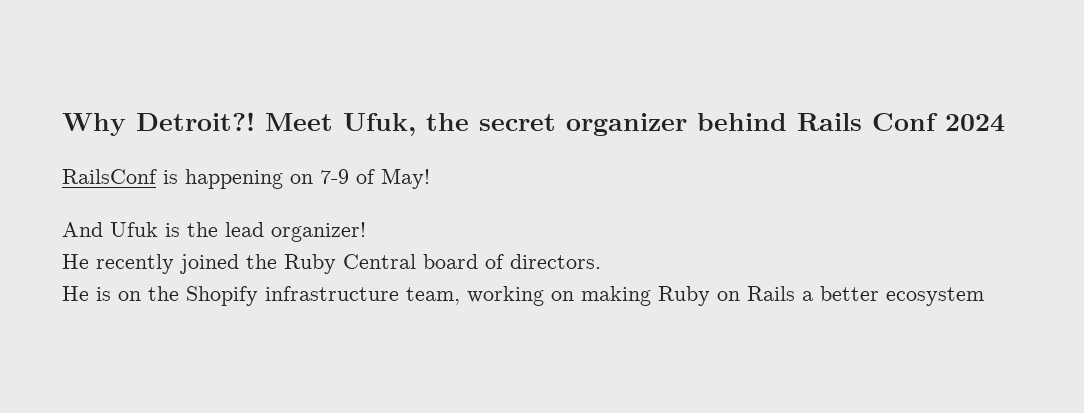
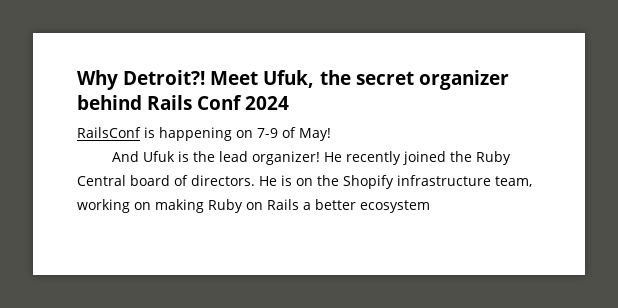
(366, 232) // -> (320, 158) none
(601, 261) // -> (255, 180) none

